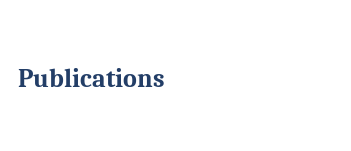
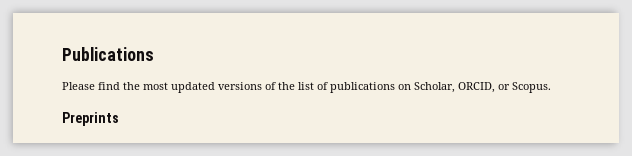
(165, 77) none -> [62,82,551,93] [62,112,119,126] // Please find the most updated versions of the list of publications on Scholar, ORCID, or Scopus. // Preprints

